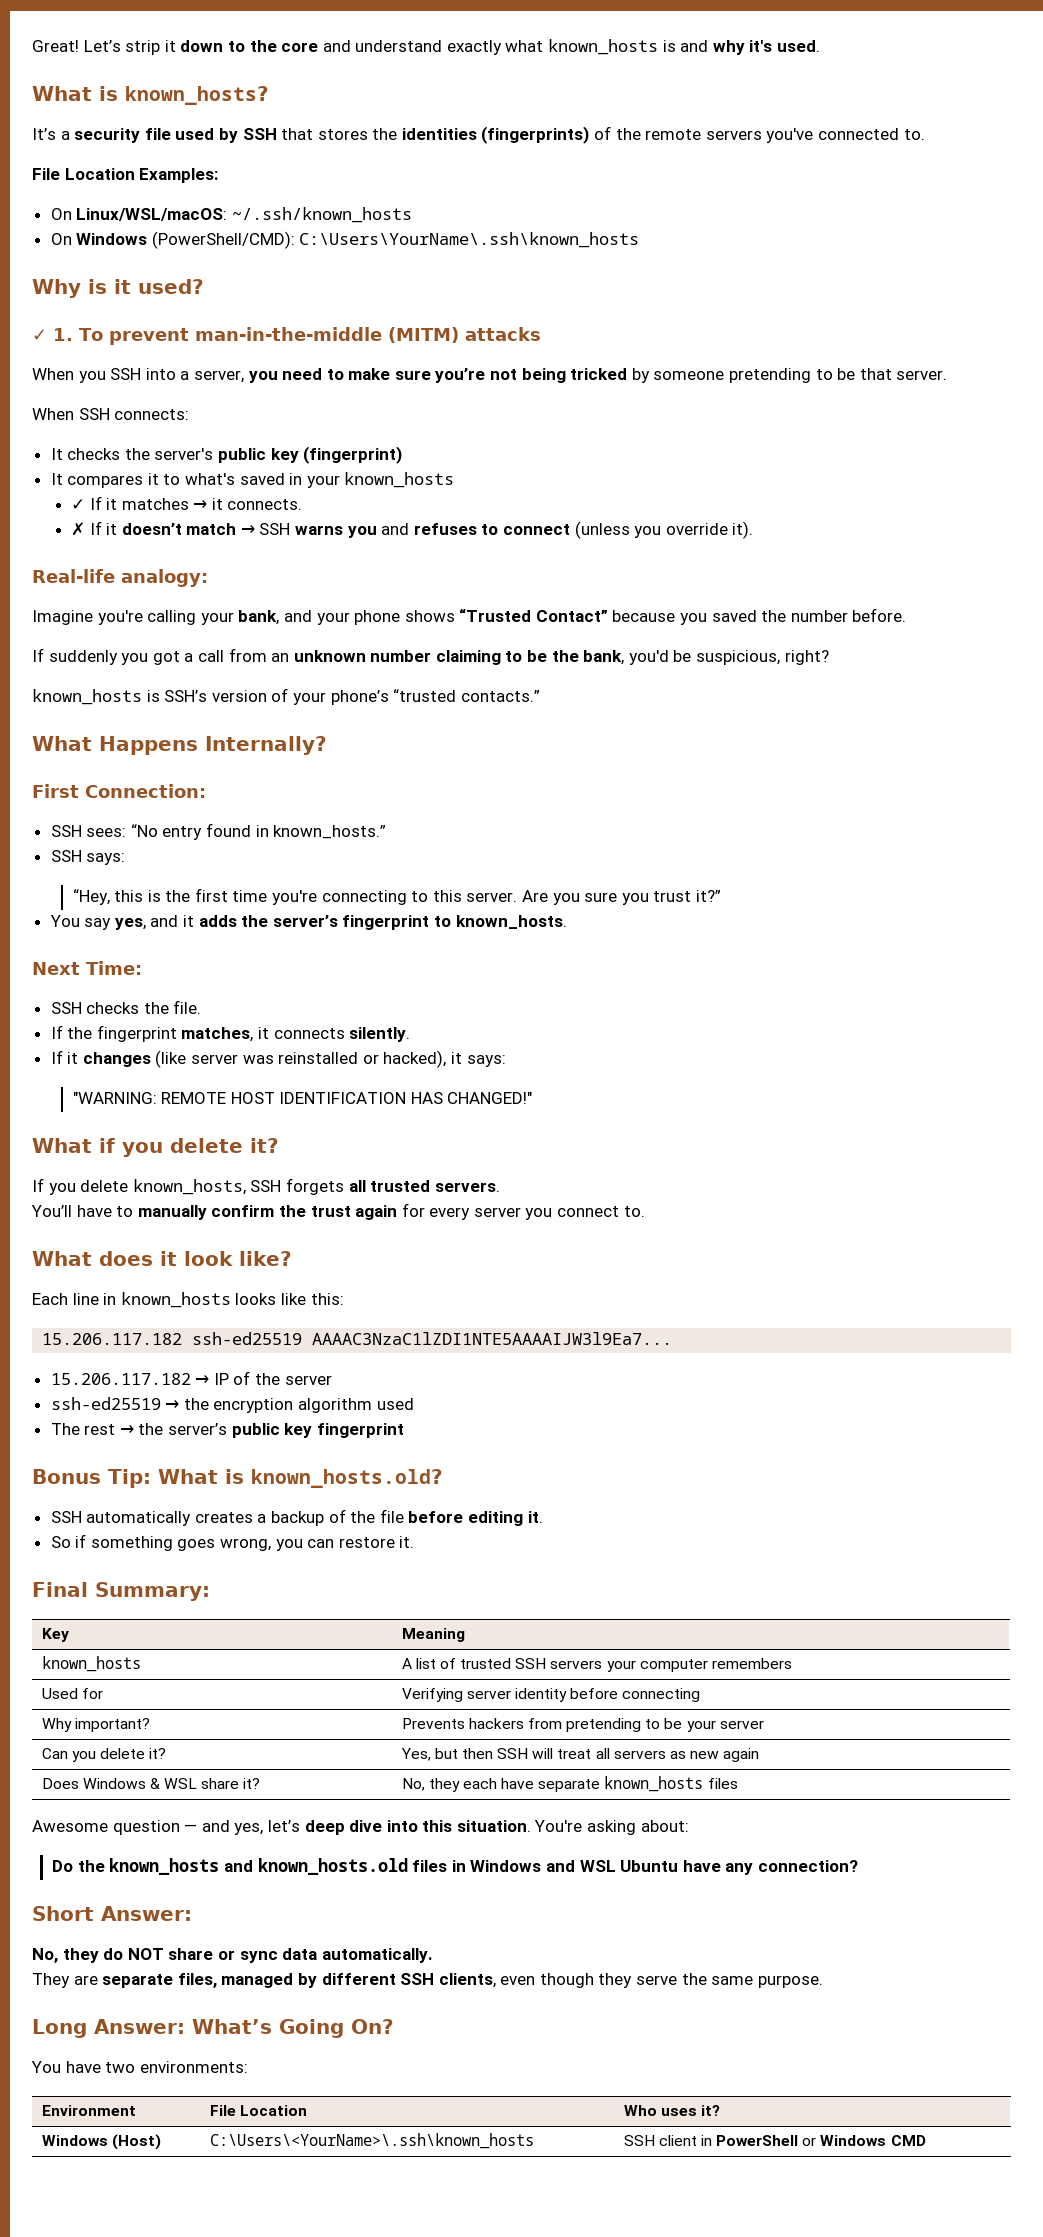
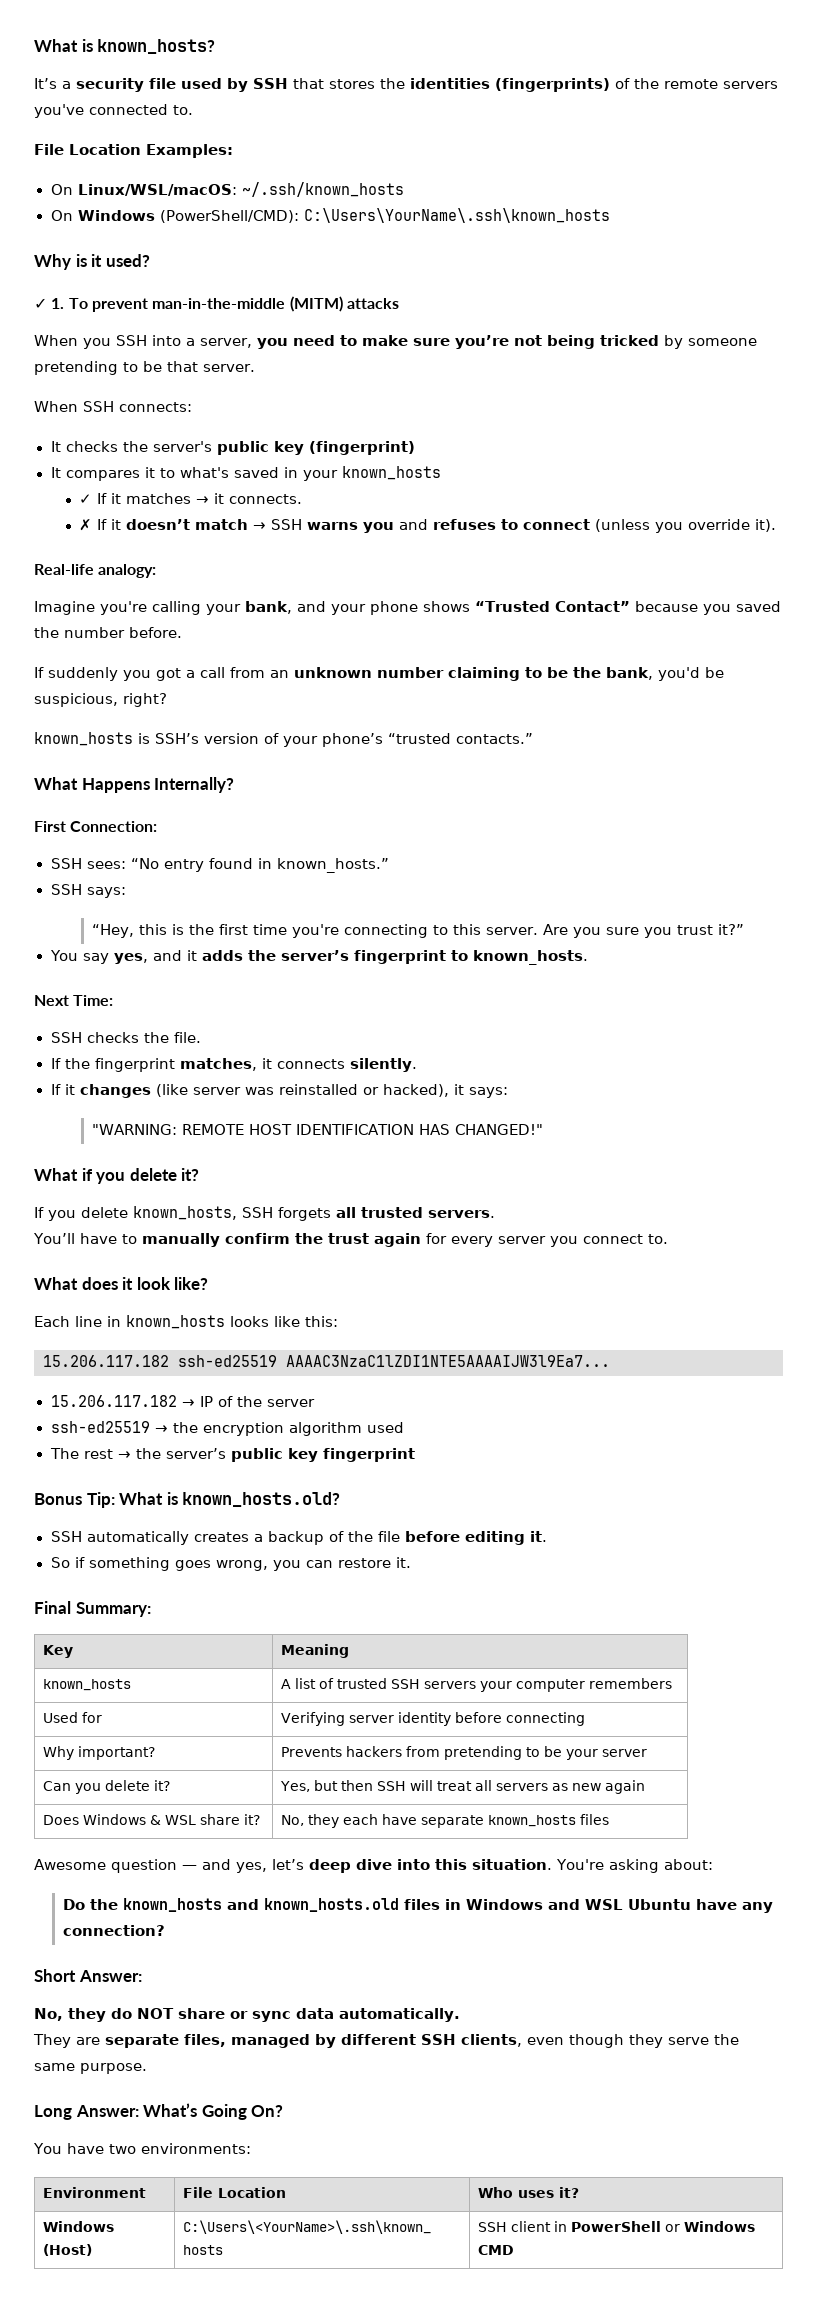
[32,39,821,55] Great! Let’s strip it down to the core and understand exactly what known_hosts is and why it's used. // -> (34, 45) none

